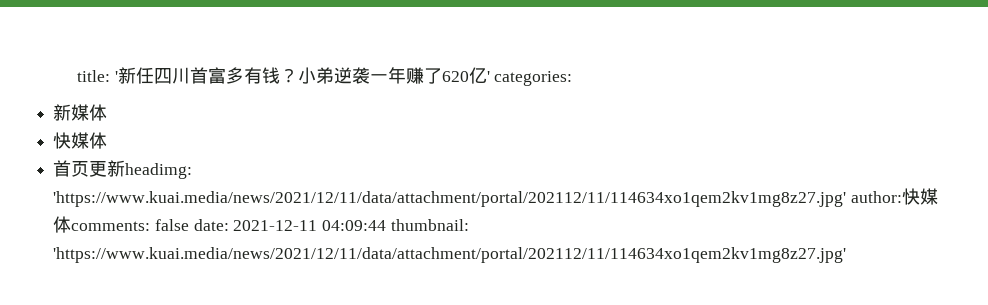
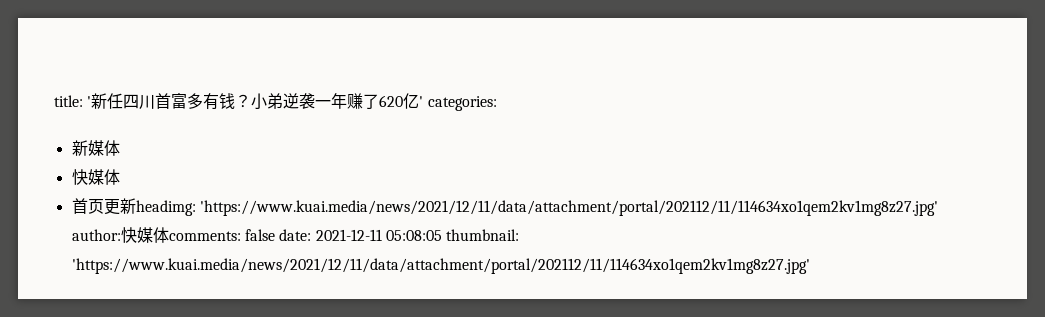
[322,220,387,231] 04:09:44 -> [385,230,442,241] 05:08:05

